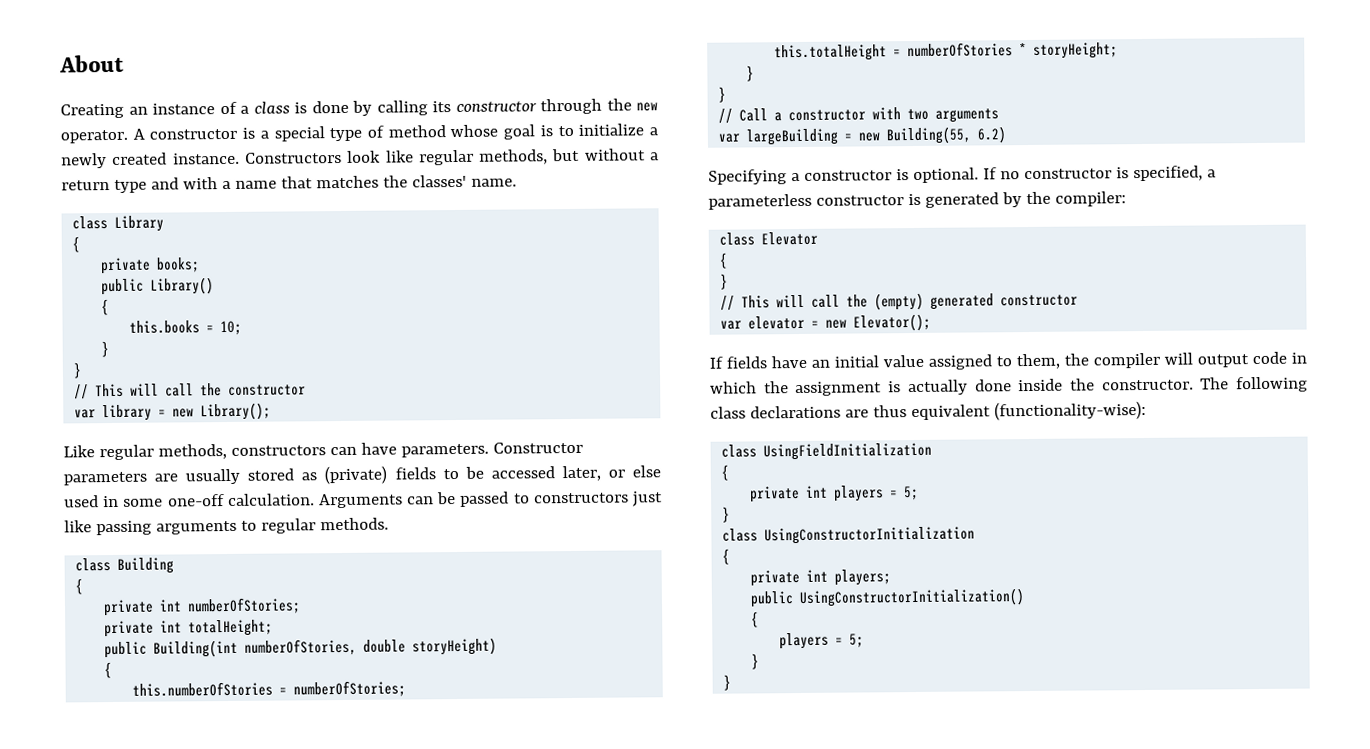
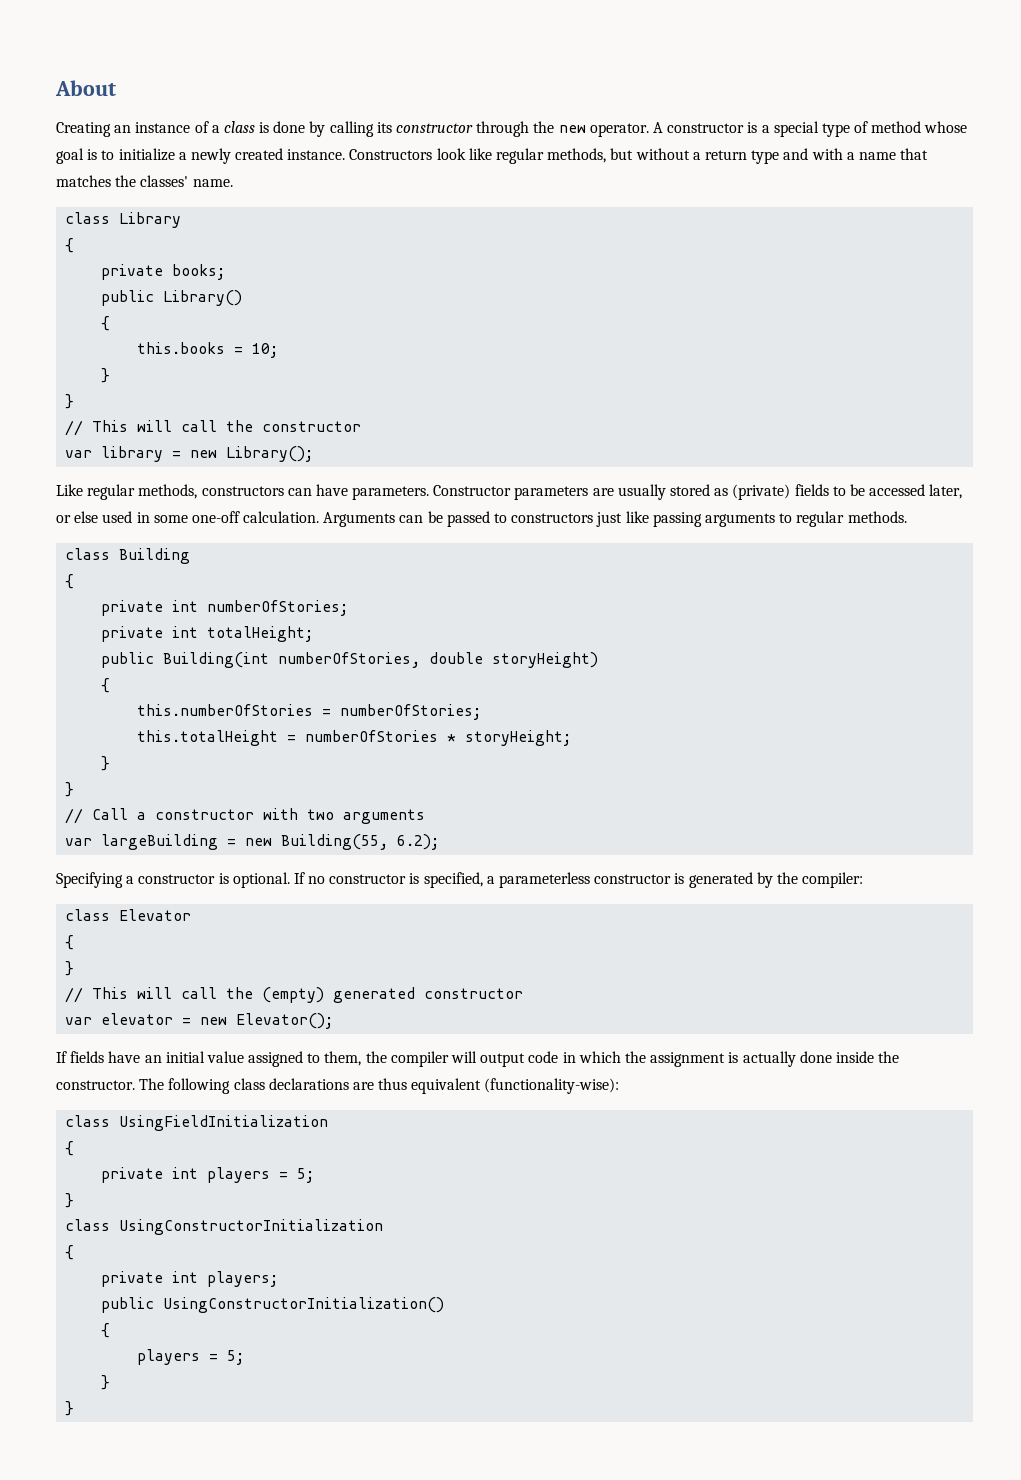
[977,126,1007,144] 6.2) -> [397,834,440,850] 6.2);

